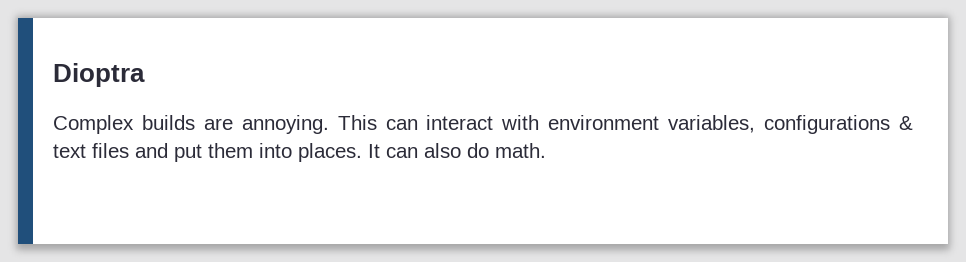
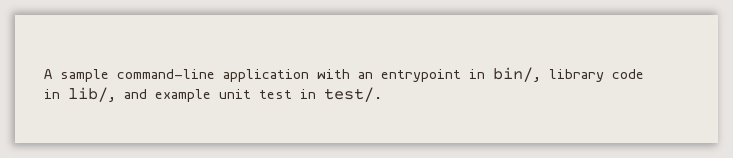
[53,63,145,87] [53,115,914,134] [53,143,546,162] Dioptra // Complex builds are annoying. This can interact with environment variables, configurations & text files and put them into places. It can also do math. -> [44,67,644,82] [44,87,382,102] A sample command-line application with an entrypoint in bin/, library code in lib/, and example unit test in test/.

